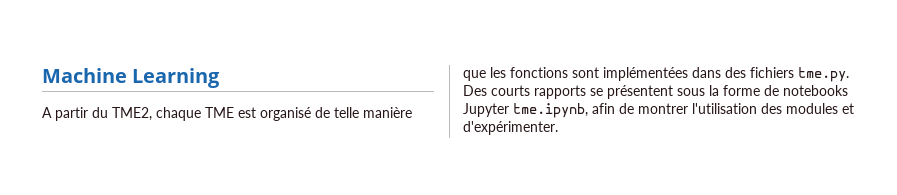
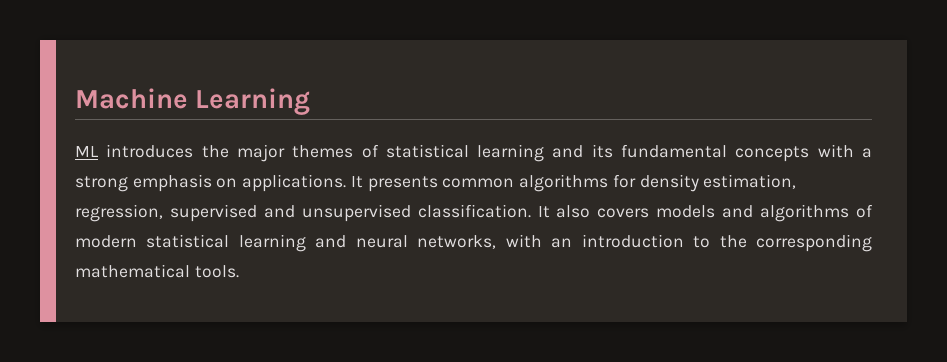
[42,107,412,121] [463,67,849,82] [463,85,848,99] [463,103,854,118] [463,121,558,135] A partir du TME2, chaque TME est organisé de telle manière que les fonctions sont implémentées dans des fichiers tme.py. Des courts rapports se présentent sous la forme de notebooks Jupyter tme.ipynb, afin de montrer l'utilisation des modules et d'expérimenter. -> [75,144,872,162] [75,174,797,192] [75,204,873,222] [75,234,872,252] [75,264,239,278] ML introduces the major themes of statistical learning and its fundamental concepts with a strong emphasis on applications. It presents common algorithms for density estimation, regression, supervised and unsupervised classification. It also covers models and algorithms of modern statistical learning and neural networks, with an introduction to the corresponding mathematical tools.

